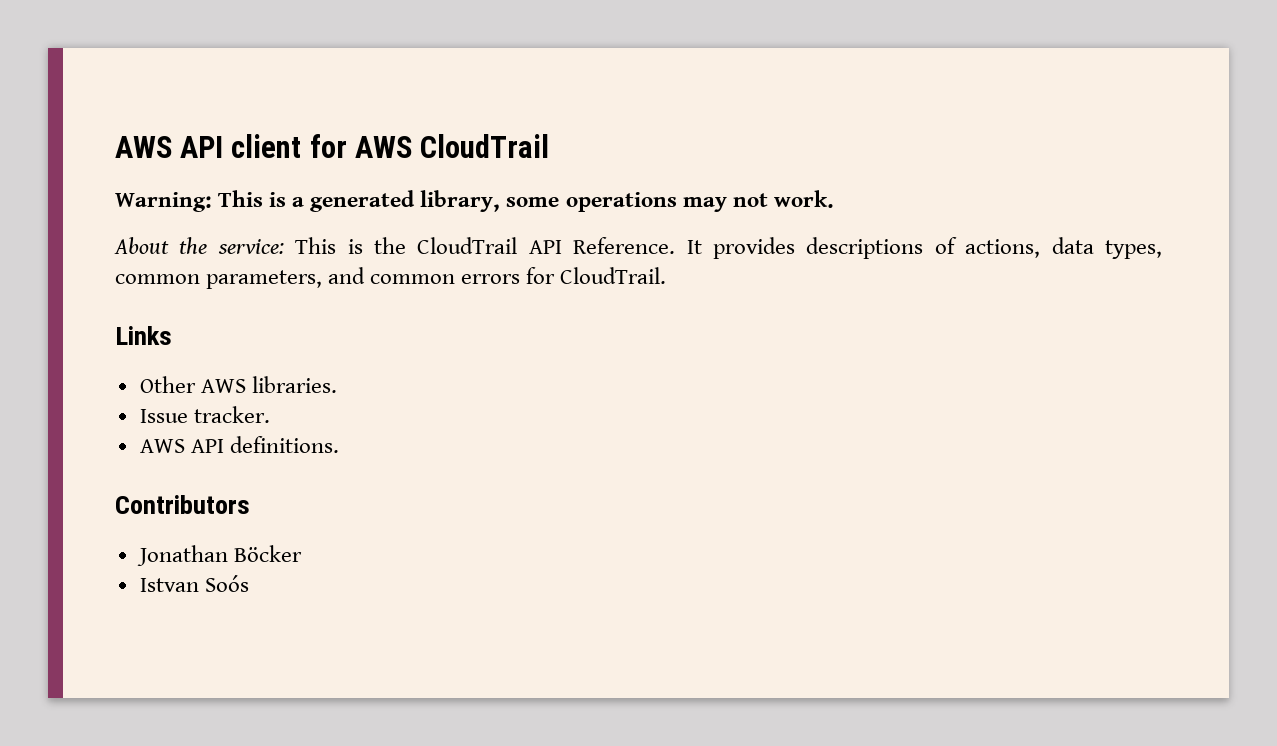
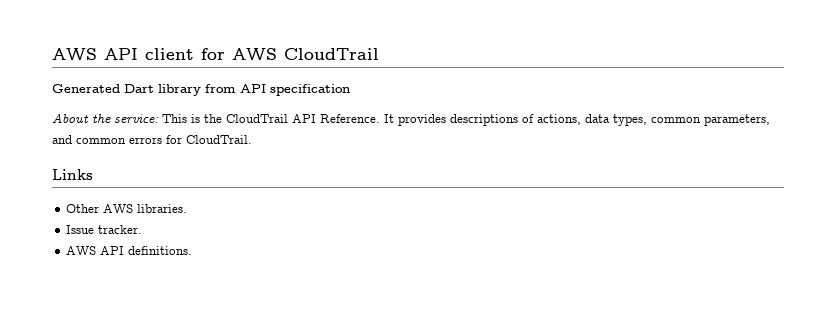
[115,190,834,212] Warning: This is a generated library, some operations may not work. -> [52,84,350,96] Generated Dart library from API specification
[115,495,250,514] [136,545,302,566] [139,575,249,592] // Contributors // Jonathan Böcker // Istvan Soós -> (193, 250) none

